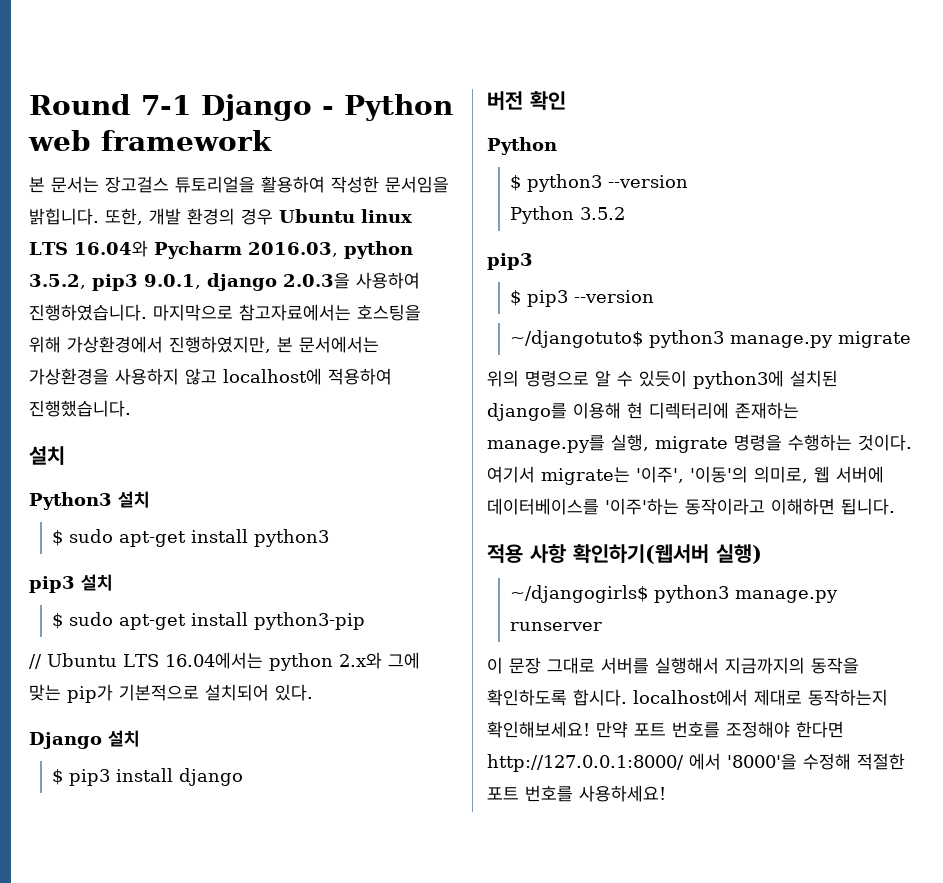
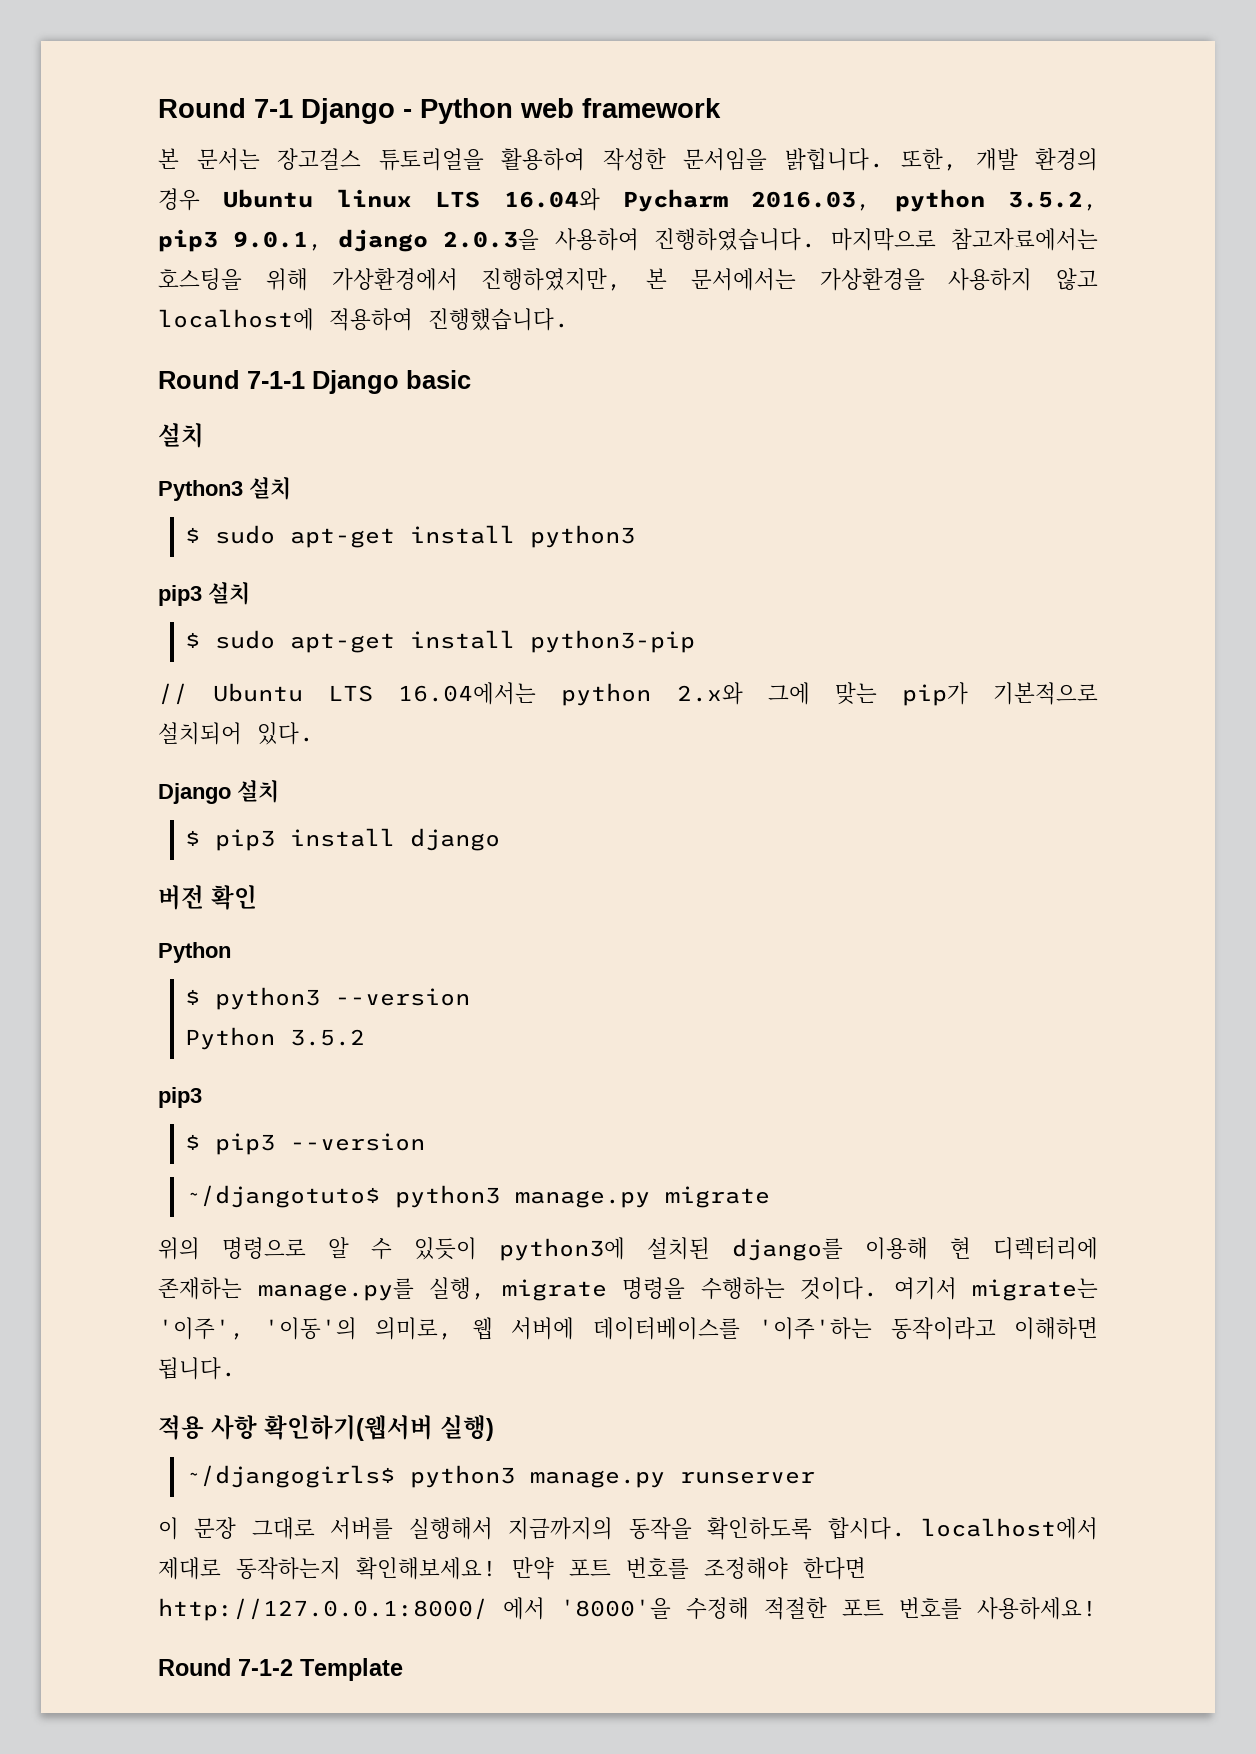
(131, 408) none -> [158,370,471,394] // Round 7-1-1 Django basic
(666, 793) none -> [158,1658,403,1681] // Round 7-1-2 Template

